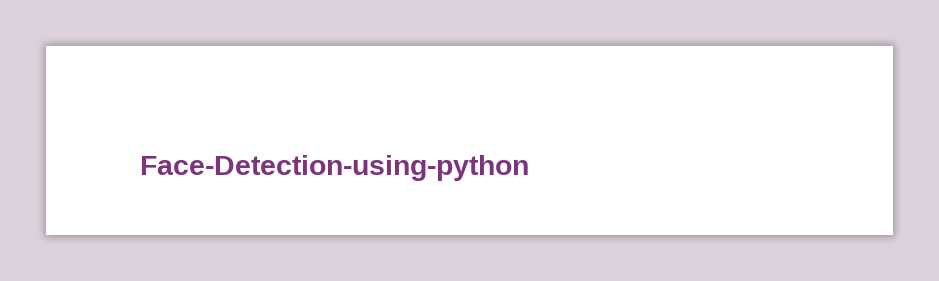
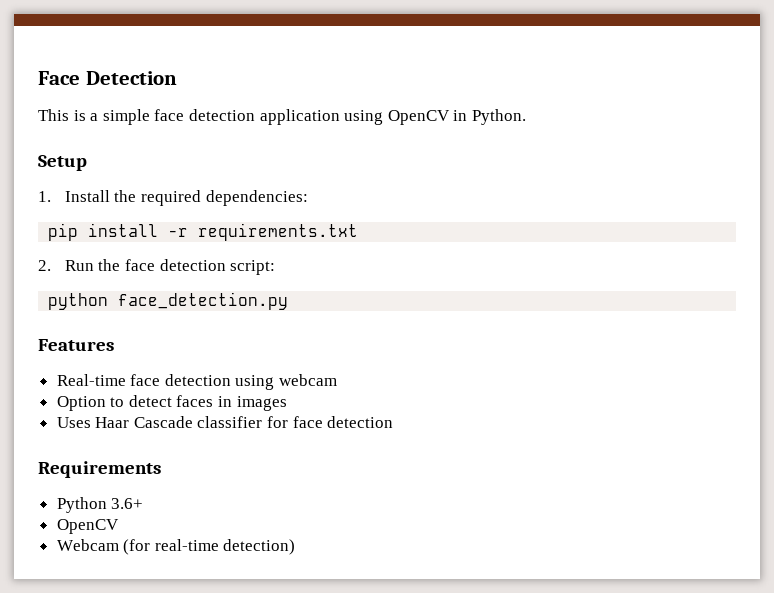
[140,155,529,181] Face-Detection-using-python -> [38,71,177,85] [38,109,526,125] [38,155,87,171] [38,190,308,206] [48,223,359,241] [38,259,276,275] [48,292,289,310] [38,339,114,351] [56,374,338,390] [56,395,287,411] [56,416,394,428] [38,461,161,478] [56,497,144,513] [56,519,119,534] [56,539,296,555] Face Detection // This is a simple face detection application using OpenCV in Python. // Setup // 1. Install the required dependencies: // pip install -r requirements.txt // 2. Run the face detection script: // python face_detection.py // Features // Real-time face detection using webcam // Option to detect faces in images // Uses Haar Cascade classifier for face detection // Requirements // Python 3.6+ // OpenCV // Webcam (for real-time detection)

